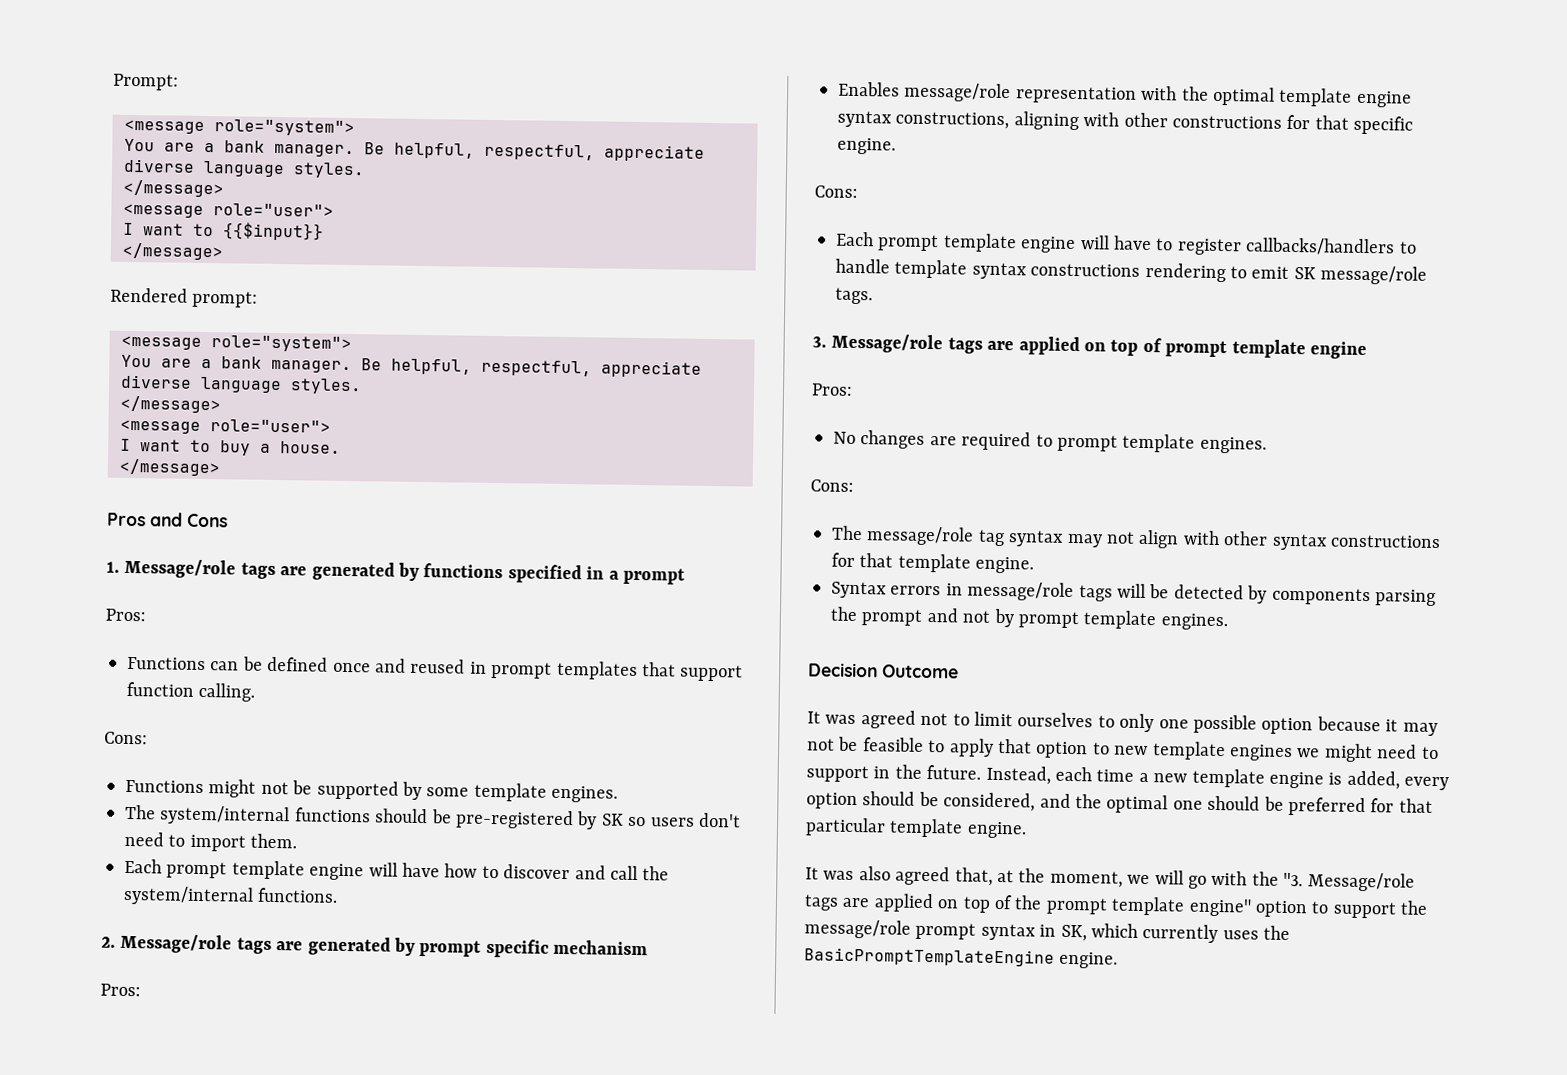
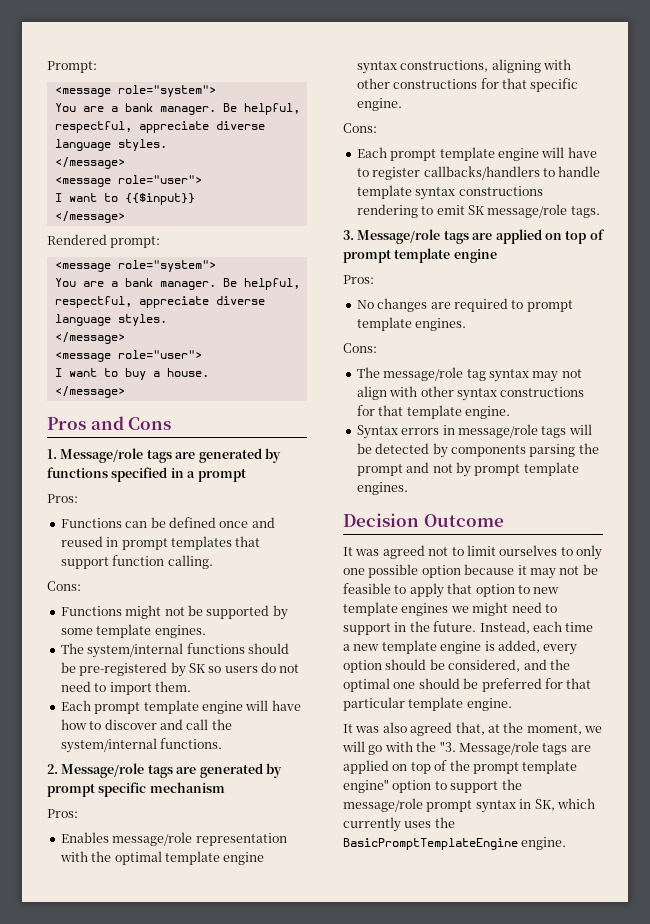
[698,812,741,828] don't -> [261,662,300,673] do not

